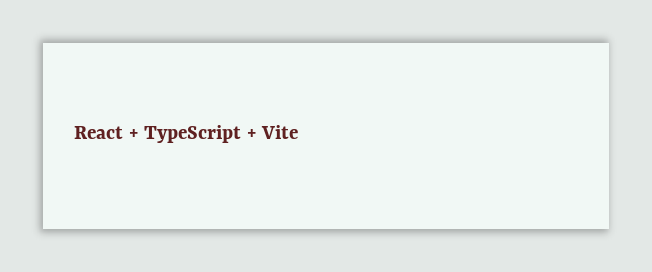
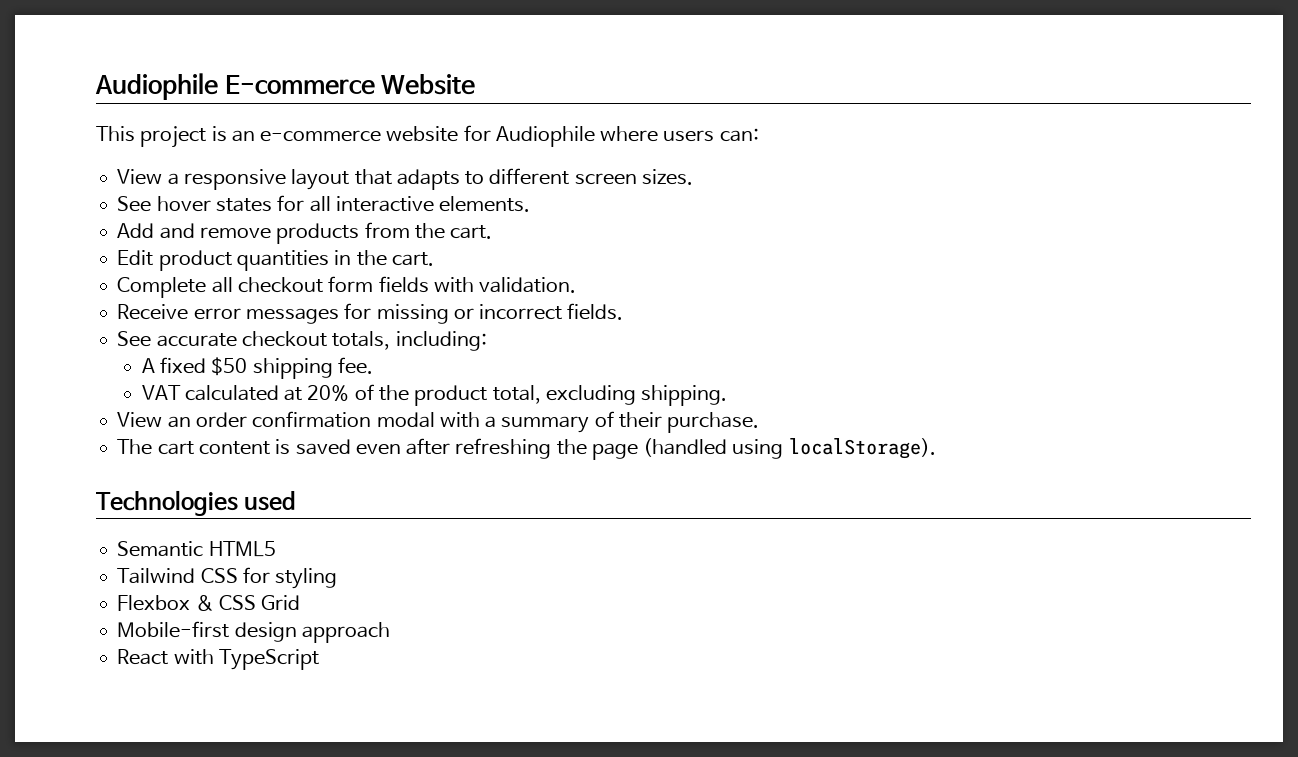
[74,125,298,143] React + TypeScript + Vite -> [95,73,476,100] [96,125,759,148] [117,168,693,190] [117,195,531,212] [117,222,493,244] [117,250,434,271] [117,276,577,298] [117,303,624,324] [117,331,487,351] [141,357,373,379] [141,384,728,406] [117,411,760,433] [117,438,936,460] [96,490,297,516] [117,541,276,557] [117,567,338,589] [117,595,301,611] [117,621,390,643] [117,649,319,670] Audiophile E-commerce Website // This project is an e-commerce website for Audiophile where users can: // View a responsive layout that adapts to different screen sizes. // See hover states for all interactive elements. // Add and remove products from the cart. // Edit product quantities in the cart. // Complete all checkout form fields with validation. // Receive error messages for missing or incorrect fields. // See accurate checkout totals, including: // A fixed $50 shipping fee. // VAT calculated at 20% of the product total, excluding shipping. // View an order confirmation modal with a summary of their purchase. // The cart content is saved even after refreshing the page (handled using localStorage). // Technologies used // Semantic HTML5 // Tailwind CSS for styling // Flexbox & CSS Grid // Mobile-first design approach // React with TypeScript

